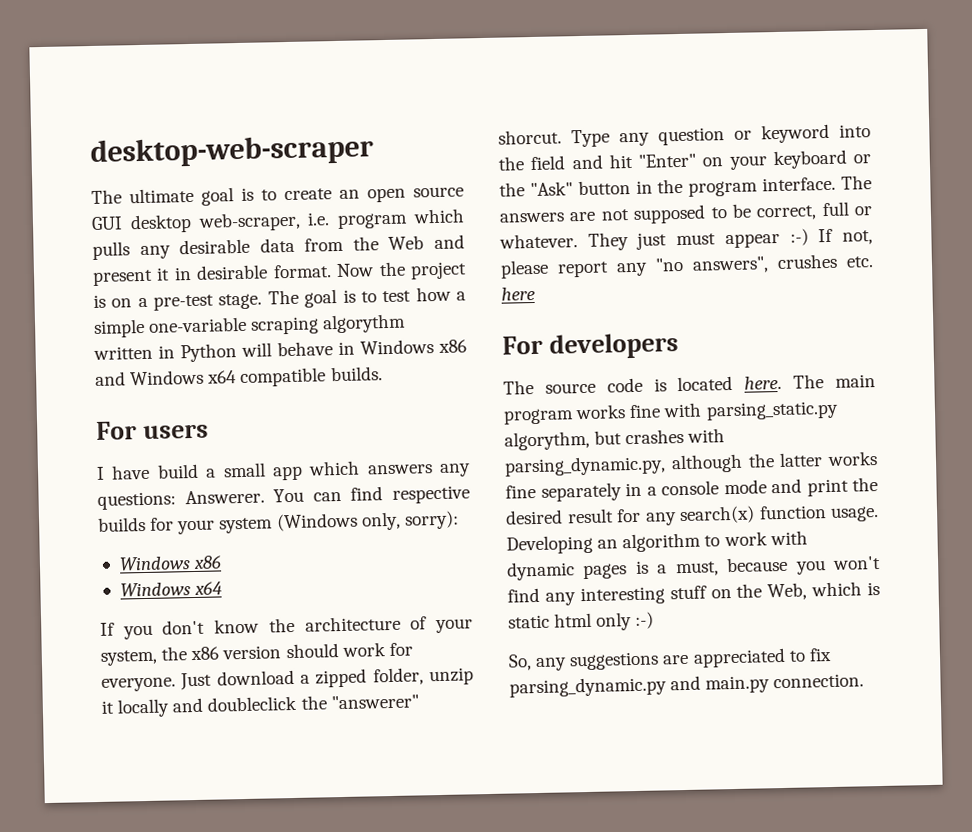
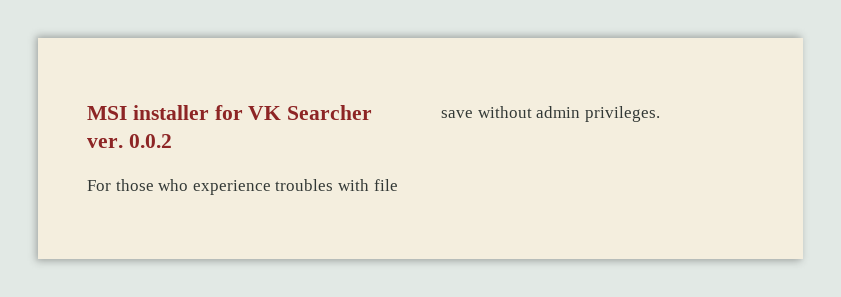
[90,134,374,169] [91,186,464,206] [91,208,466,234] [92,234,465,260] [92,261,467,286] [93,286,467,311] [93,313,407,338] [93,339,467,363] [95,366,383,388] [96,421,209,440] [96,460,471,481] [97,485,470,510] [98,510,459,535] [118,555,223,571] [119,581,223,597] [100,615,473,640] [100,642,413,666] [101,667,474,692] [101,694,419,718] [498,123,871,148] [498,149,871,171] [499,175,872,197] [499,201,872,224] [499,228,873,251] [500,253,874,279] [501,286,536,301] [502,332,679,360] [503,374,876,395] [503,400,839,425] [504,428,726,451] [504,451,878,477] [505,477,878,502] [505,505,879,526] [506,530,808,555] [506,555,881,581] [507,581,880,606] [508,611,655,631] [508,647,832,672] [509,673,865,698] desktop-web-scraper // The ultimate goal is to create an open source GUI desktop web-scraper, i.e. program which pulls any desirable data from the Web and present it in desirable format. Now the project is on a pre-test stage. The goal is to test how a simple one-variable scraping algorythm written in Python will behave in Windows x86 and Windows x64 compatible builds. // For users // I have build a small app which answers any questions: Answerer. You can find respective builds for your system (Windows only, sorry): // Windows x86 // Windows x64 // If you don't know the architecture of your system, the x86 version should work for everyone. Just download a zipped folder, unzip it locally and doubleclick the "answerer" shorcut. Type any question or keyword into the field and hit "Enter" on your keyboard or the "Ask" button in the program interface. The answers are not supposed to be correct, full or whatever. They just must appear :-) If not, please report any "no answers", crushes etc. here // For developers // The source code is located here. The main program works fine with parsing_static.py algorythm, but crashes with parsing_dynamic.py, although the latter works fine separately in a console mode and print the desired result for any search(x) function usage. Developing an algorithm to work with dynamic pages is a must, because you won't find any interesting stuff on the Web, which is static html only :-) // So, any suggestions are appreciated to fix parsing_dynamic.py and main.py connection. -> [87,105,373,120] [87,134,172,148] [87,179,398,195] [441,106,660,122] MSI installer for VK Searcher ver. 0.0.2 // For those who experience troubles with file save without admin privileges.

